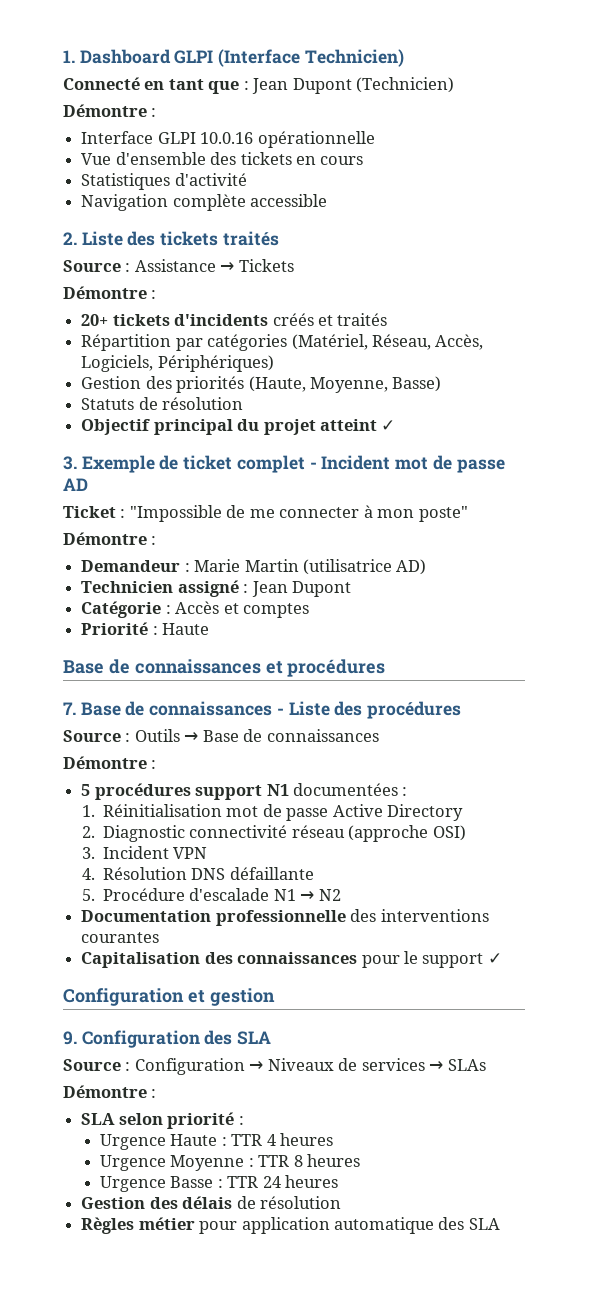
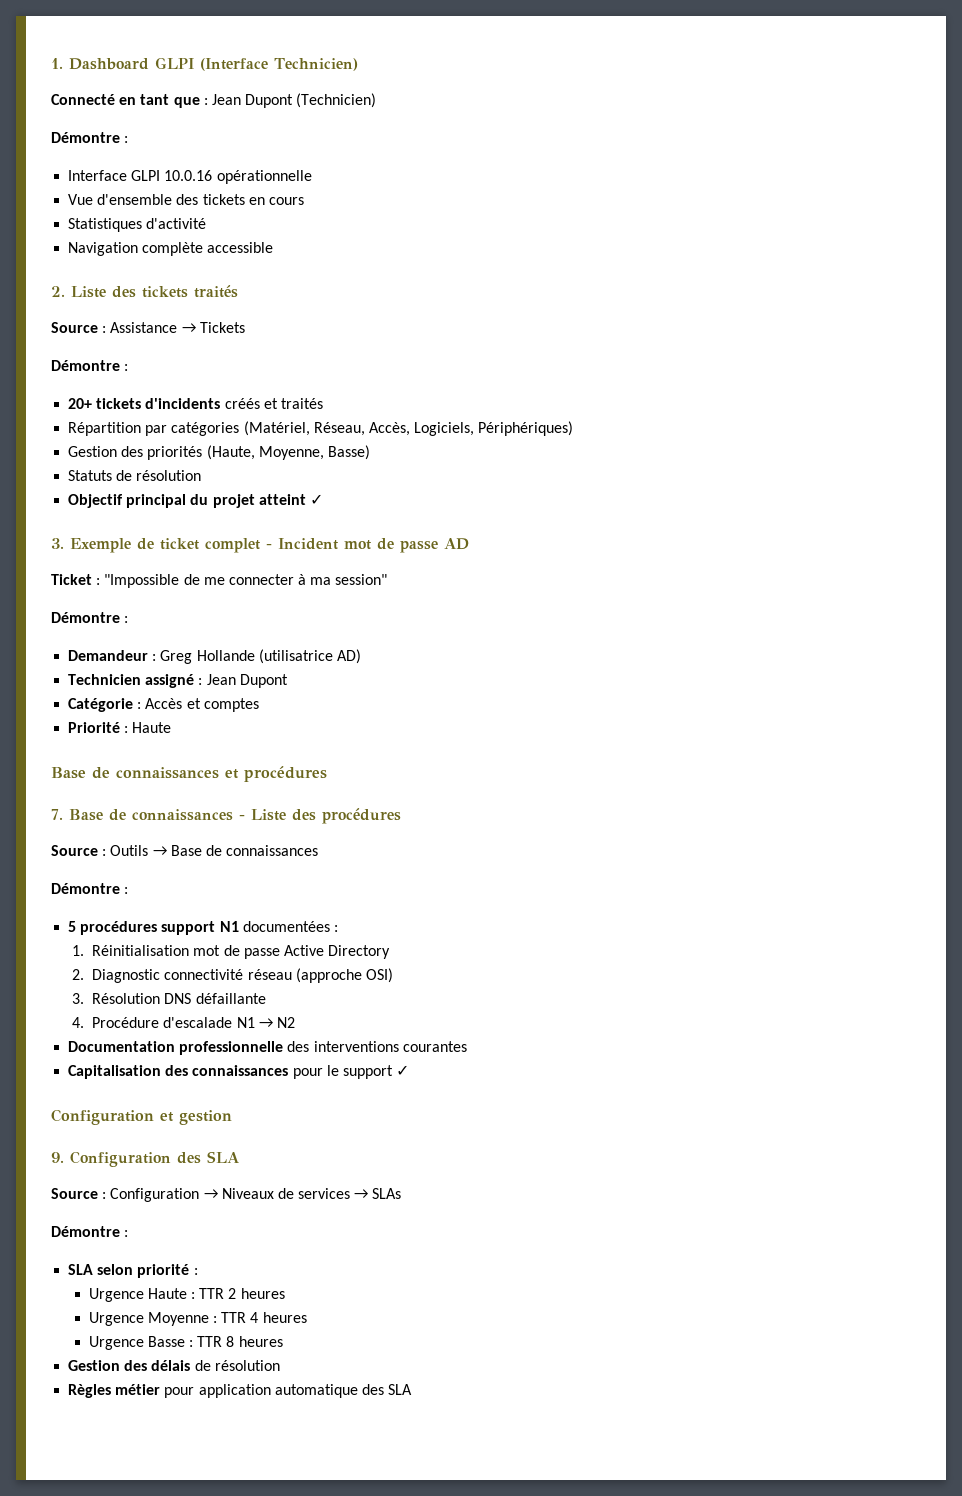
[377,506,468,522] mon poste" -> [310,574,388,585] ma session"
[194,559,299,572] Marie Martin -> [160,650,255,664] Greg Hollande
[102,846,208,859] [81,868,95,880] Incident VPN // 4. -> (84, 998) none
[81,889,95,901] 5. -> [71,1017,84,1028] 4.
[266,1134,276,1146] 4 -> [228,1288,237,1299] 2
[293,1155,303,1167] 8 -> [250,1312,259,1323] 4
[262,1176,281,1188] 24 -> [226,1336,235,1347] 8

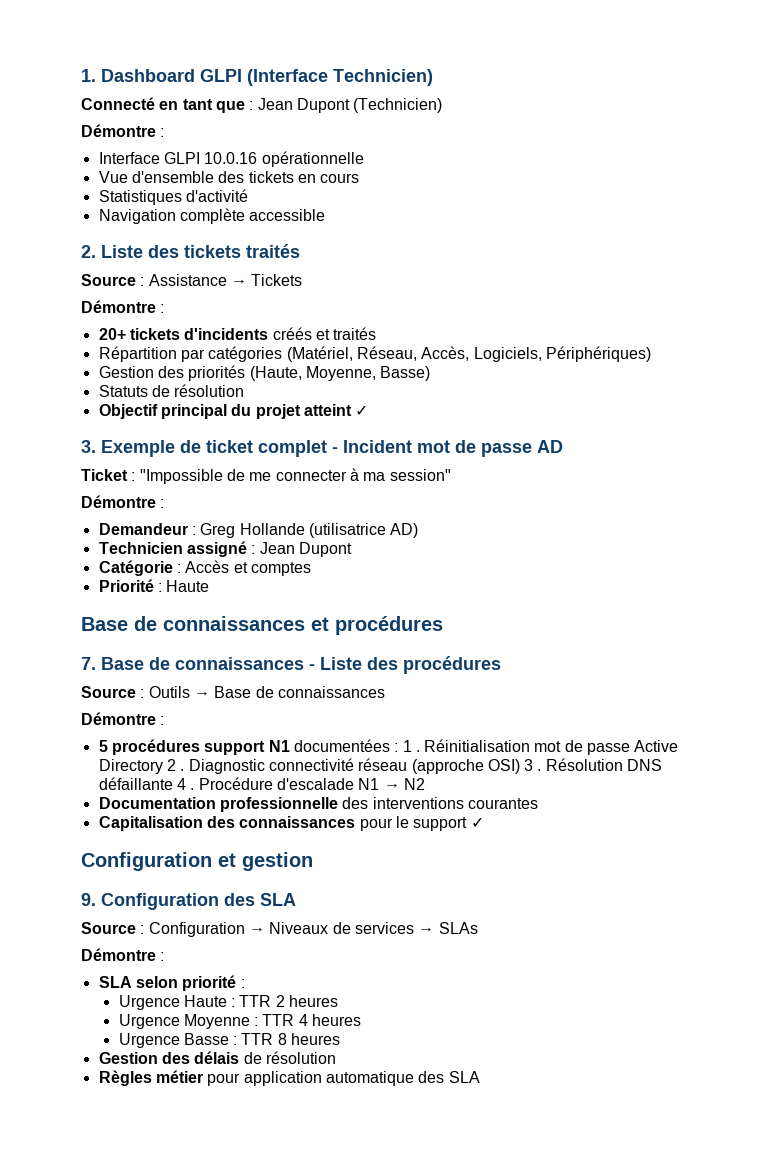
[71,945,84,956] // 1. -> [402,740,420,752] 1 .
[71,969,84,980] // 2. -> [166,759,185,771] 2 .
[71,993,84,1004] // 3. -> [524,759,542,771] 3 .
[71,1017,84,1028] // 4. -> [176,778,195,790] 4 .

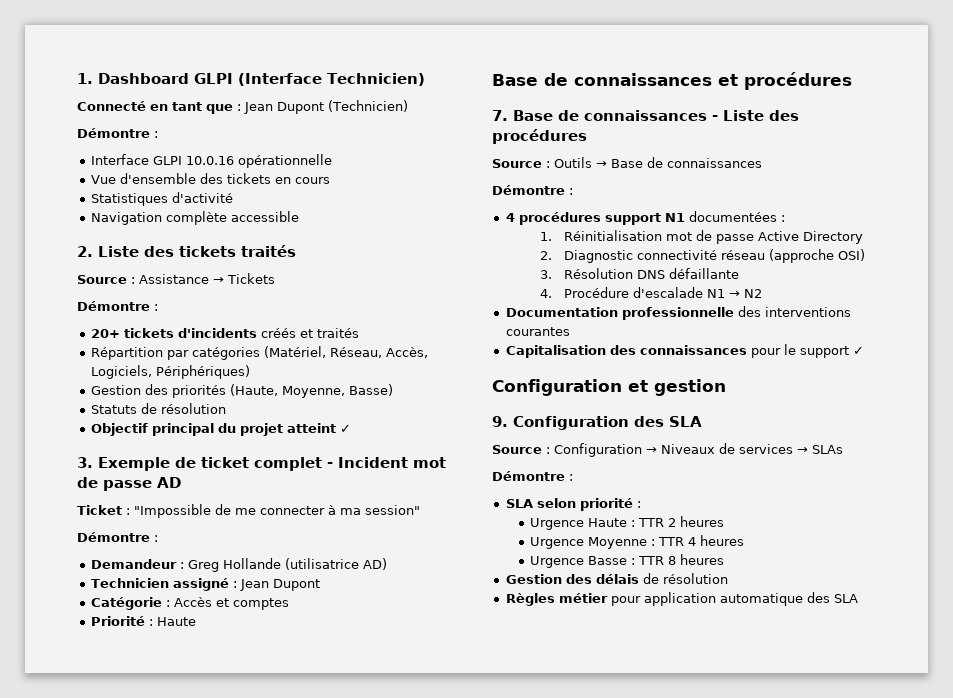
[98,740,108,752] 5 -> [505,213,515,222] 4
[402,740,420,752] 1 . -> [540,232,553,241] // 1.
[166,759,185,771] 2 . -> [540,251,553,260] // 2.
[524,759,542,771] 3 . -> [540,270,553,279] // 3.
[176,778,195,790] 4 . -> [540,289,553,298] // 4.

